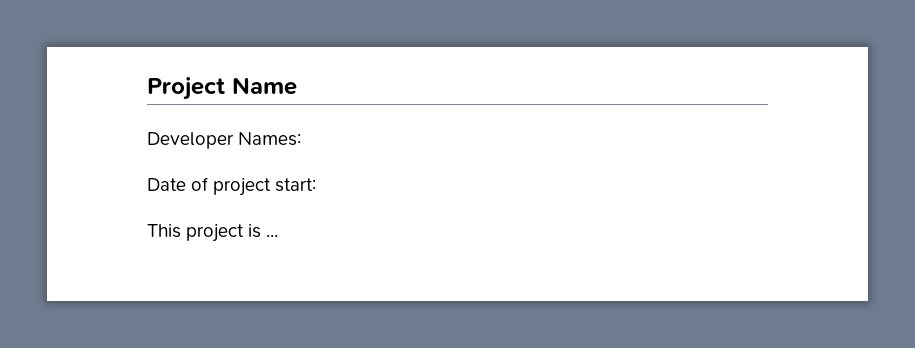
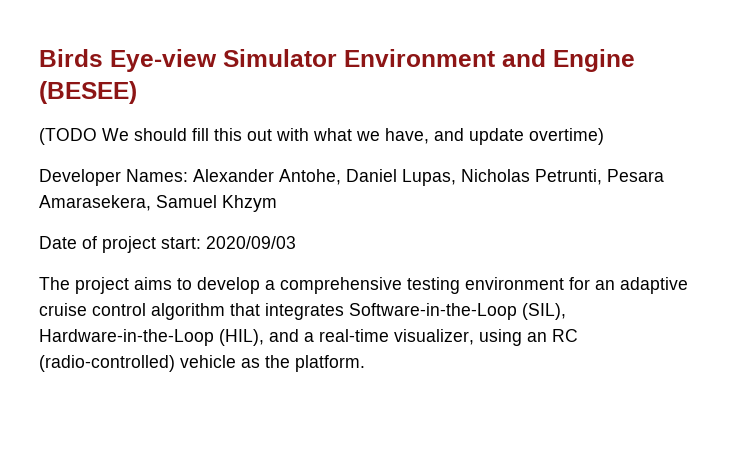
[147,77,297,100] [147,132,302,149] [147,177,317,196] [147,224,279,242] Project Name // Developer Names: // Date of project start: // This project is ... -> [39,49,635,72] [39,81,137,104] [39,128,604,145] [39,169,664,186] [39,195,277,212] [39,236,296,253] [39,277,688,294] [39,303,566,320] [39,329,578,346] [39,355,365,372] Birds Eye-view Simulator Environment and Engine (BESEE) // (TODO We should fill this out with what we have, and update overtime) // Developer Names: Alexander Antohe, Daniel Lupas, Nicholas Petrunti, Pesara Amarasekera, Samuel Khzym // Date of project start: 2020/09/03 // The project aims to develop a comprehensive testing environment for an adaptive cruise control algorithm that integrates Software-in-the-Loop (SIL), Hardware-in-the-Loop (HIL), and a real-time visualizer, using an RC (radio-controlled) vehicle as the platform.

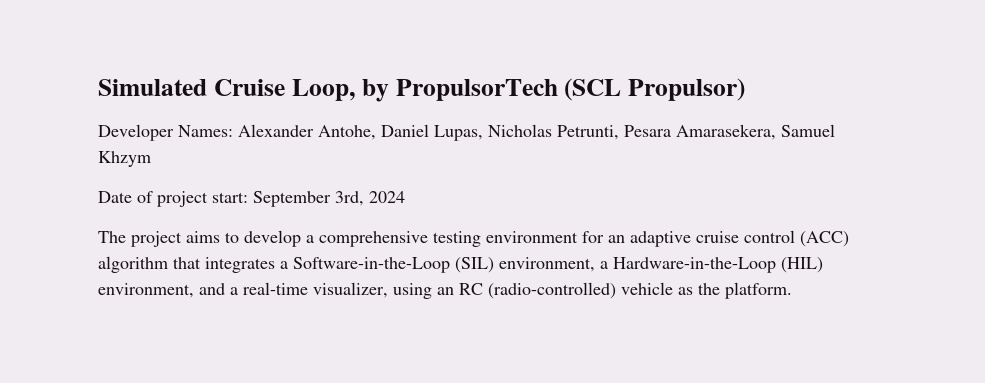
[39,49,635,72] [39,81,137,104] [39,128,604,145] Birds Eye-view Simulator Environment and Engine (BESEE) // (TODO We should fill this out with what we have, and update overtime) -> [98,78,746,102] Simulated Cruise Loop, by PropulsorTech (SCL Propulsor)
[206,236,296,249] 2020/09/03 -> [253,191,405,207] September 3rd, 2024
(146, 309) none -> [800,231,849,247] (ACC)
[349,303,566,320] [39,329,264,346] Software-in-the-Loop (SIL), Hardware-in-the-Loop (HIL), -> [280,257,823,273] [98,283,194,298] a Software-in-the-Loop (SIL) environment, a Hardware-in-the-Loop (HIL) environment,

